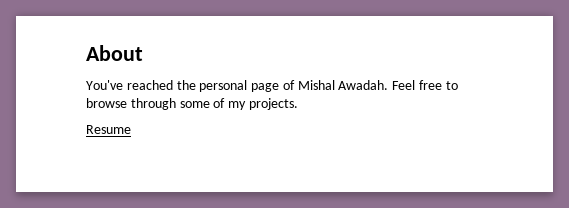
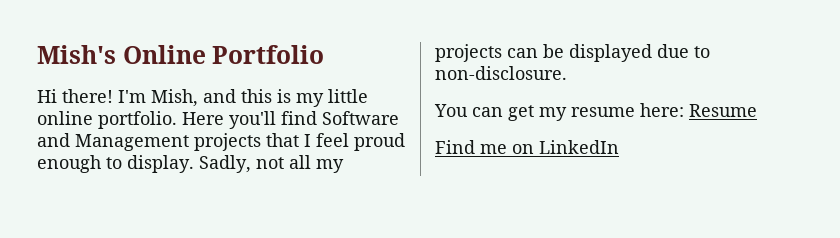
[86,45,143,61] [86,80,458,92] [86,98,298,110] [86,125,131,134] About // You've reached the personal page of Mishal Awadah. Feel free to browse through some of my projects. // Resume -> [37,45,325,64] [37,89,368,107] [37,111,399,129] [37,133,405,151] [37,155,344,173] [435,44,710,62] [435,66,567,80] [434,103,757,121] [435,140,619,154] Mish's Online Portfolio // Hi there! I'm Mish, and this is my little online portfolio. Here you'll find Software and Management projects that I feel proud enough to display. Sadly, not all my projects can be displayed due to non-disclosure. // You can get my resume here: Resume // Find me on LinkedIn

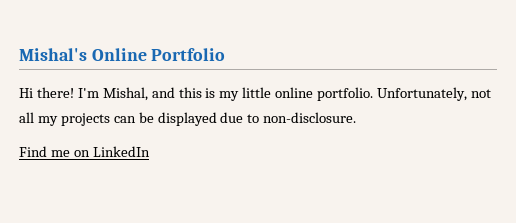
[37,45,116,64] Mish's -> [19,48,87,61] Mishal's
[151,89,198,107] Mish, -> [102,87,148,101] Mishal,
[182,111,399,129] [37,133,405,151] [37,155,251,173] Here you'll find Software and Management projects that I feel proud enough to display. Sadly, -> [377,87,468,101] Unfortunately,
[434,103,757,121] // You can get my resume here: Resume -> (357, 117) none

